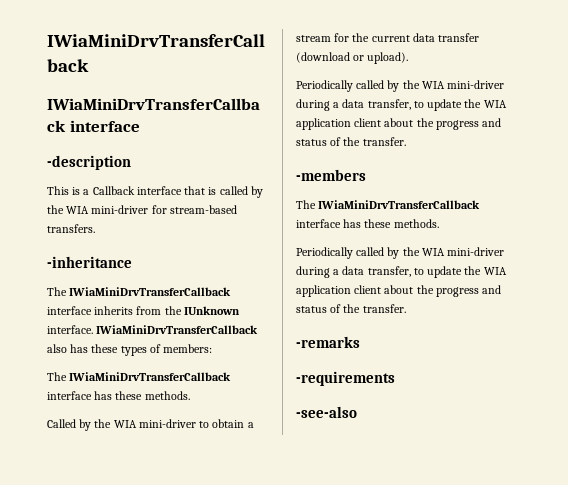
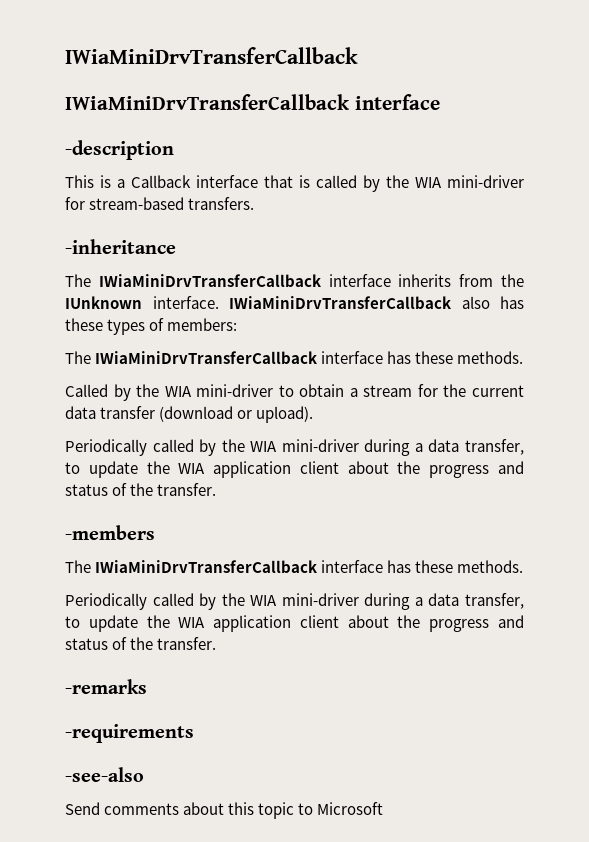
(357, 412) none -> [65,802,384,819] // Send comments about this topic to Microsoft

